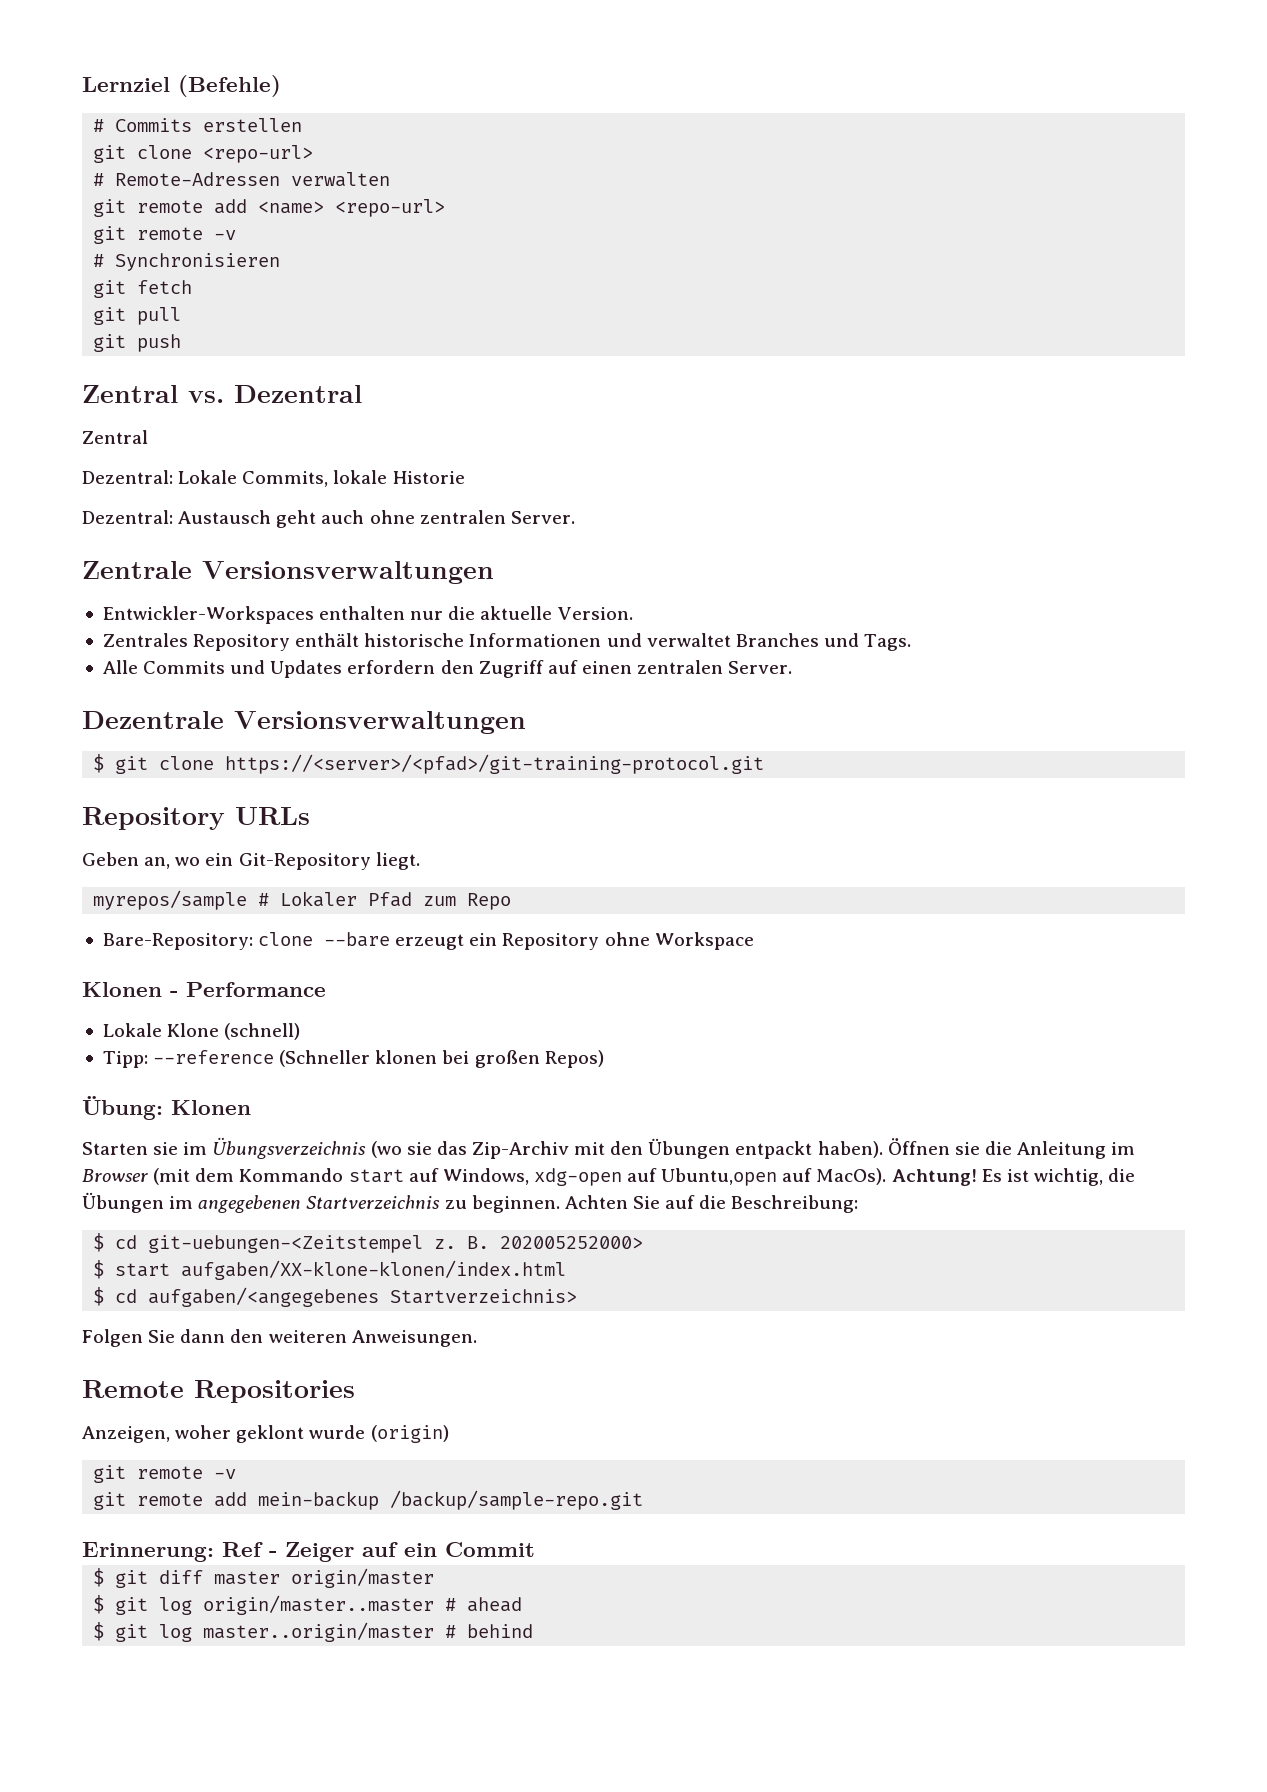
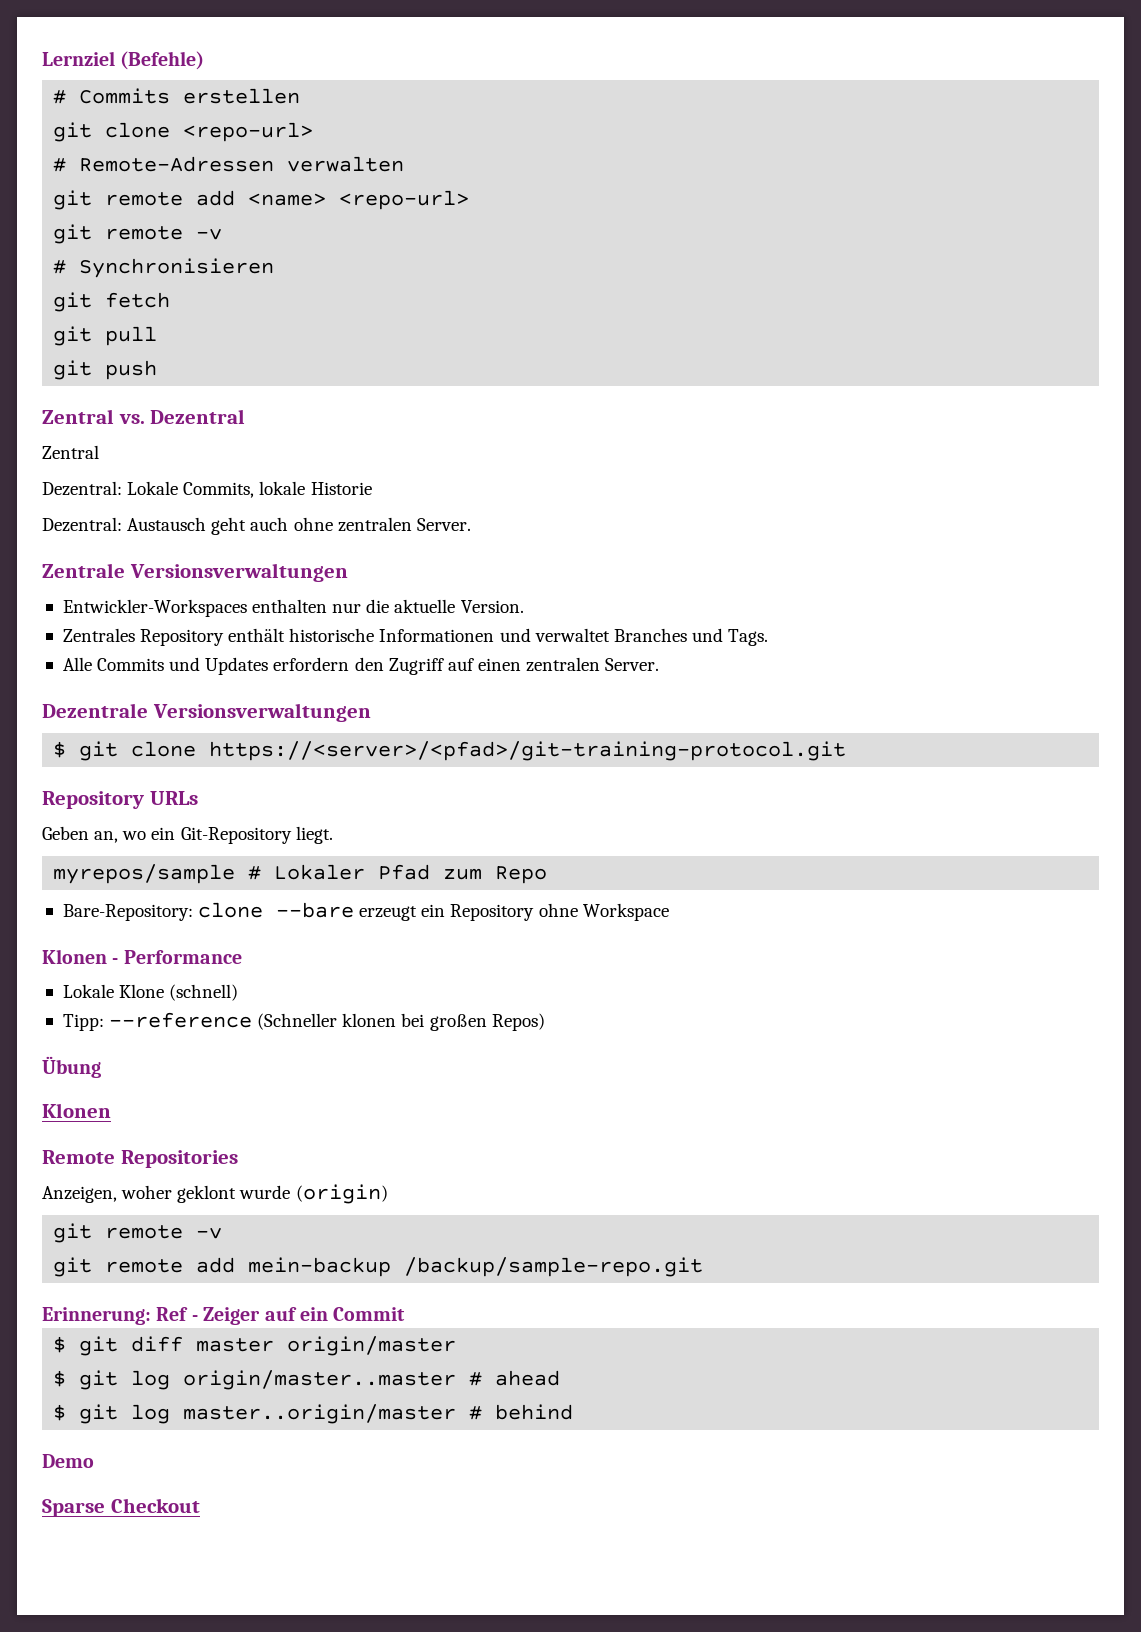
[82,1096,251,1120] [82,1137,1136,1159] [82,1168,1136,1186] [82,1192,859,1213] [93,1233,644,1253] [93,1260,567,1280] [93,1287,578,1307] [82,1329,477,1347] Übung: Klonen // Starten sie im Übungsverzeichnis (wo sie das Zip-Archiv mit den Übungen entpackt haben). Öffnen sie die Anleitung im Browser (mit dem Kommando start auf Windows, xdg-open auf Ubuntu,open auf MacOs). Achtung! Es ist wichtig, die Übungen im angegebenen Startverzeichnis zu beginnen. Achten Sie auf die Beschreibung: // $ cd git-uebungen-<Zeitstempel z. B. 202005252000> // $ start aufgaben/XX-klone-klonen/index.html // $ cd aufgaben/<angegebenes Startverzeichnis> // Folgen Sie dann den weiteren Anweisungen. -> [42,1056,101,1078] [42,1103,111,1118] Übung // Klonen
(534, 1631) none -> [42,1454,94,1468] [42,1498,200,1517] // Demo // Sparse Checkout

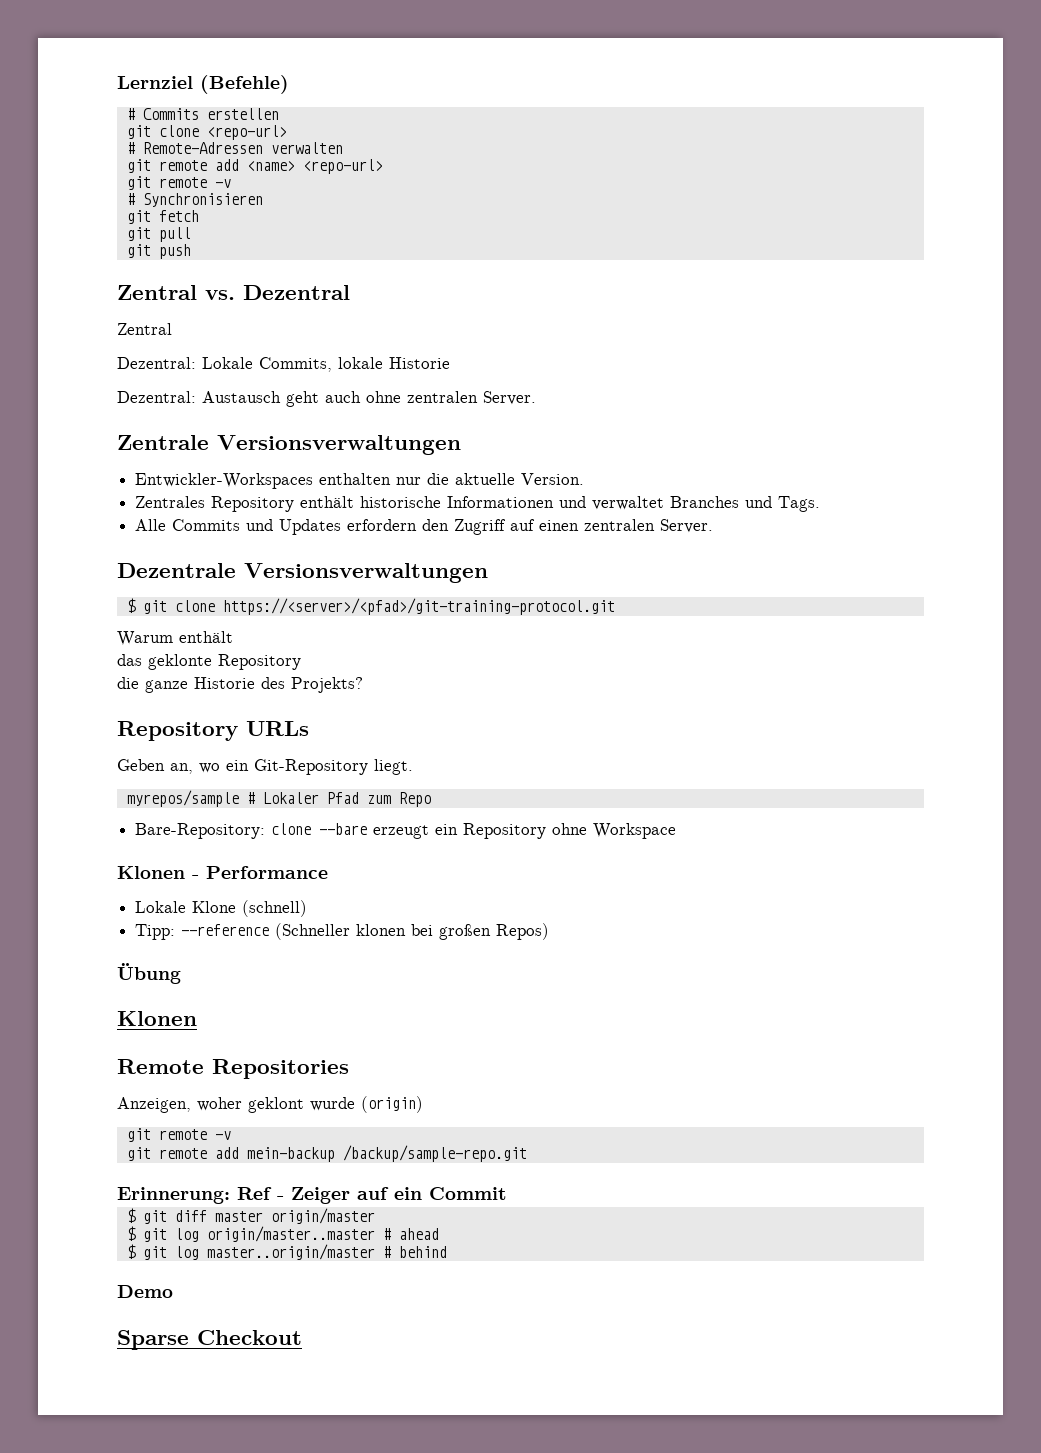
(847, 751) none -> [117,631,233,646] [117,654,301,670] [117,677,363,693] // Warum enthält // das geklonte Repository // die ganze Historie des Projekts?

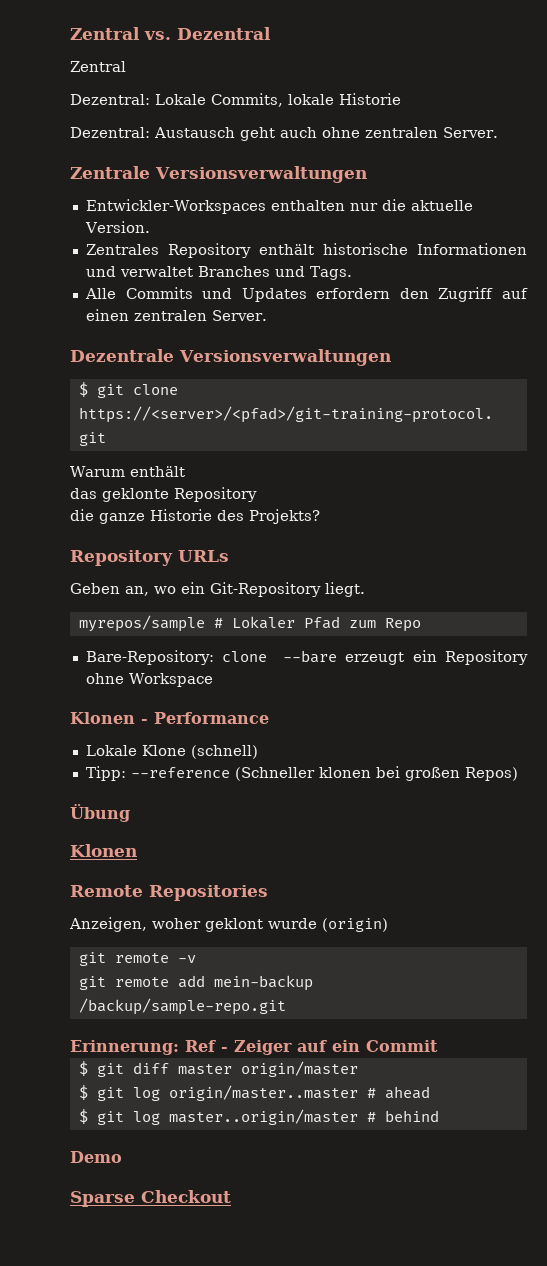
[117,75,289,94] [126,108,279,120] [126,125,287,140] [126,142,343,154] [126,159,383,174] [126,176,231,190] [126,193,263,207] [126,210,199,224] [126,227,191,242] [126,244,191,259] Lernziel (Befehle) // # Commits erstellen // git clone <repo-url> // # Remote-Adressen verwalten // git remote add <name> <repo-url> // git remote -v // # Synchronisieren // git fetch // git pull // git push // -> (70, 33) none

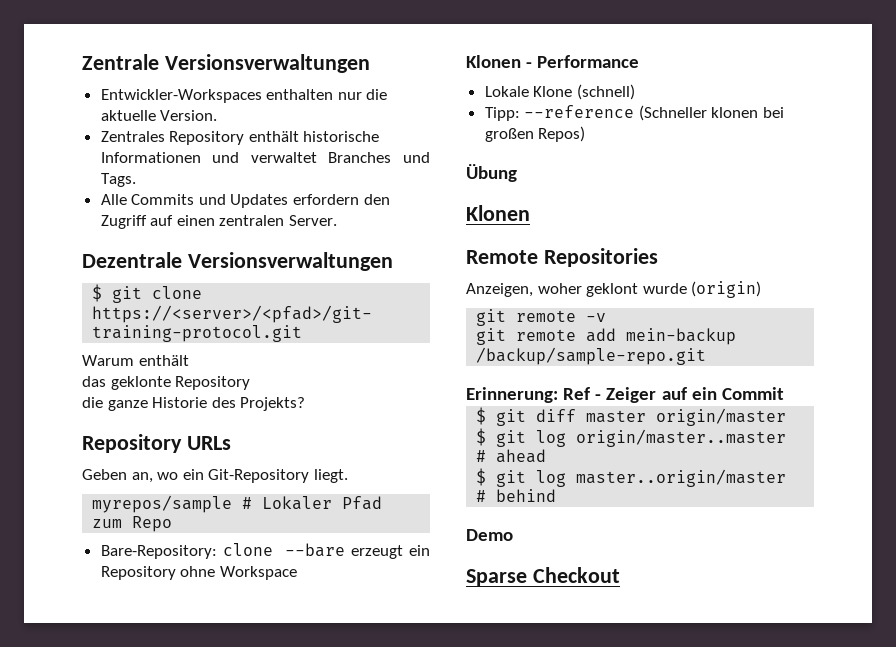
[70,27,271,40] [70,61,126,72] [70,93,401,107] [70,127,498,141] Zentral vs. Dezentral // Zentral // Dezentral: Lokale Commits, lokale Historie // Dezentral: Austausch geht auch ohne zentralen Server. // -> (82, 62) none

